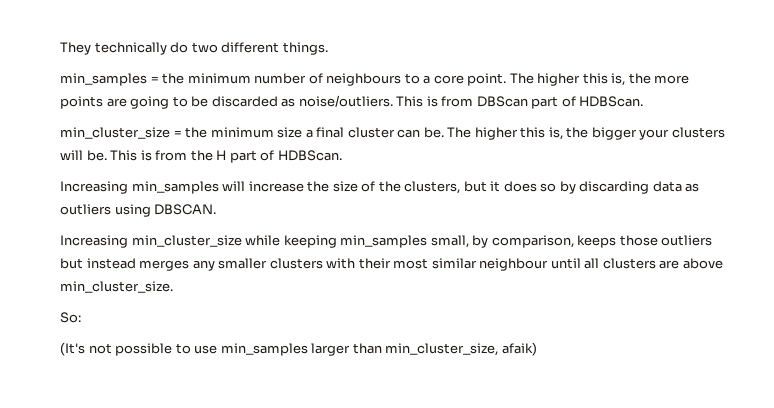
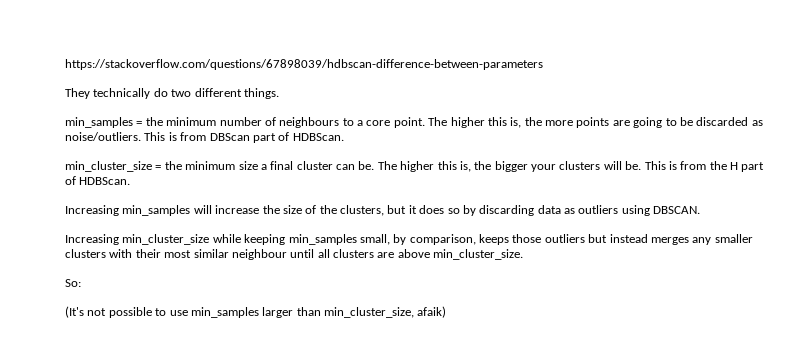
(60, 48) none -> [65,59,543,70] https://stackoverflow.com/questions/67898039/hdbscan-difference-between-parameters //

